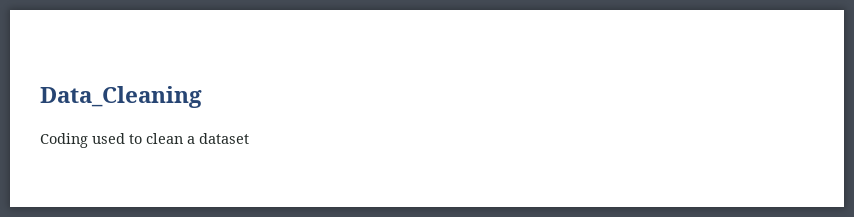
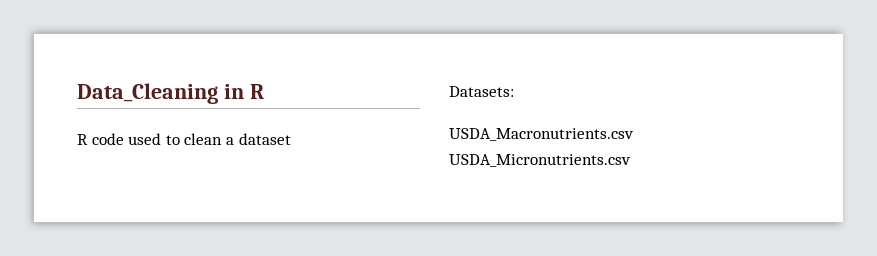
[40,133,88,148] // Coding -> [223,84,264,99] [77,133,124,145] in R // R code
(249, 138) none -> [449,86,514,97] [449,128,634,141] [449,154,631,167] // Datasets: // USDA_Macronutrients.csv USDA_Micronutrients.csv

